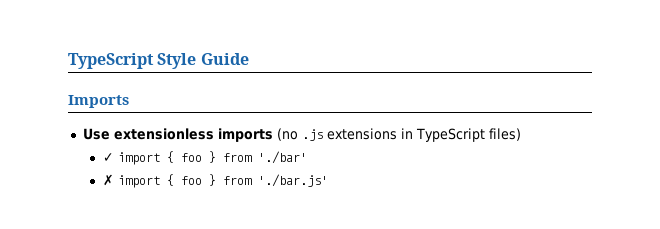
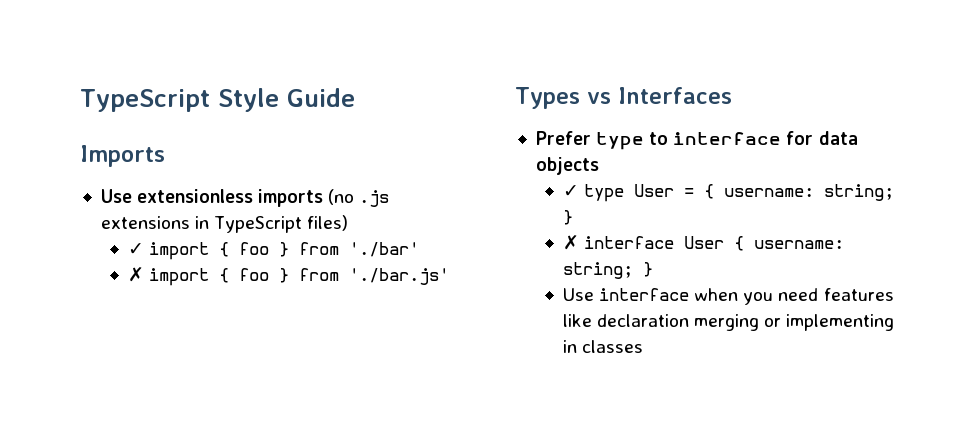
(328, 180) none -> [515,87,732,109] [535,131,858,150] [535,157,599,175] [562,184,894,202] [562,210,573,225] [562,235,844,251] [562,262,653,279] [562,288,894,305] [562,314,895,331] [562,340,643,353] // Types vs Interfaces // Prefer type to interface for data objects // ✓ type User = { username: string; } // ✗ interface User { username: string; } // Use interface when you need features like declaration merging or implementing in classes

